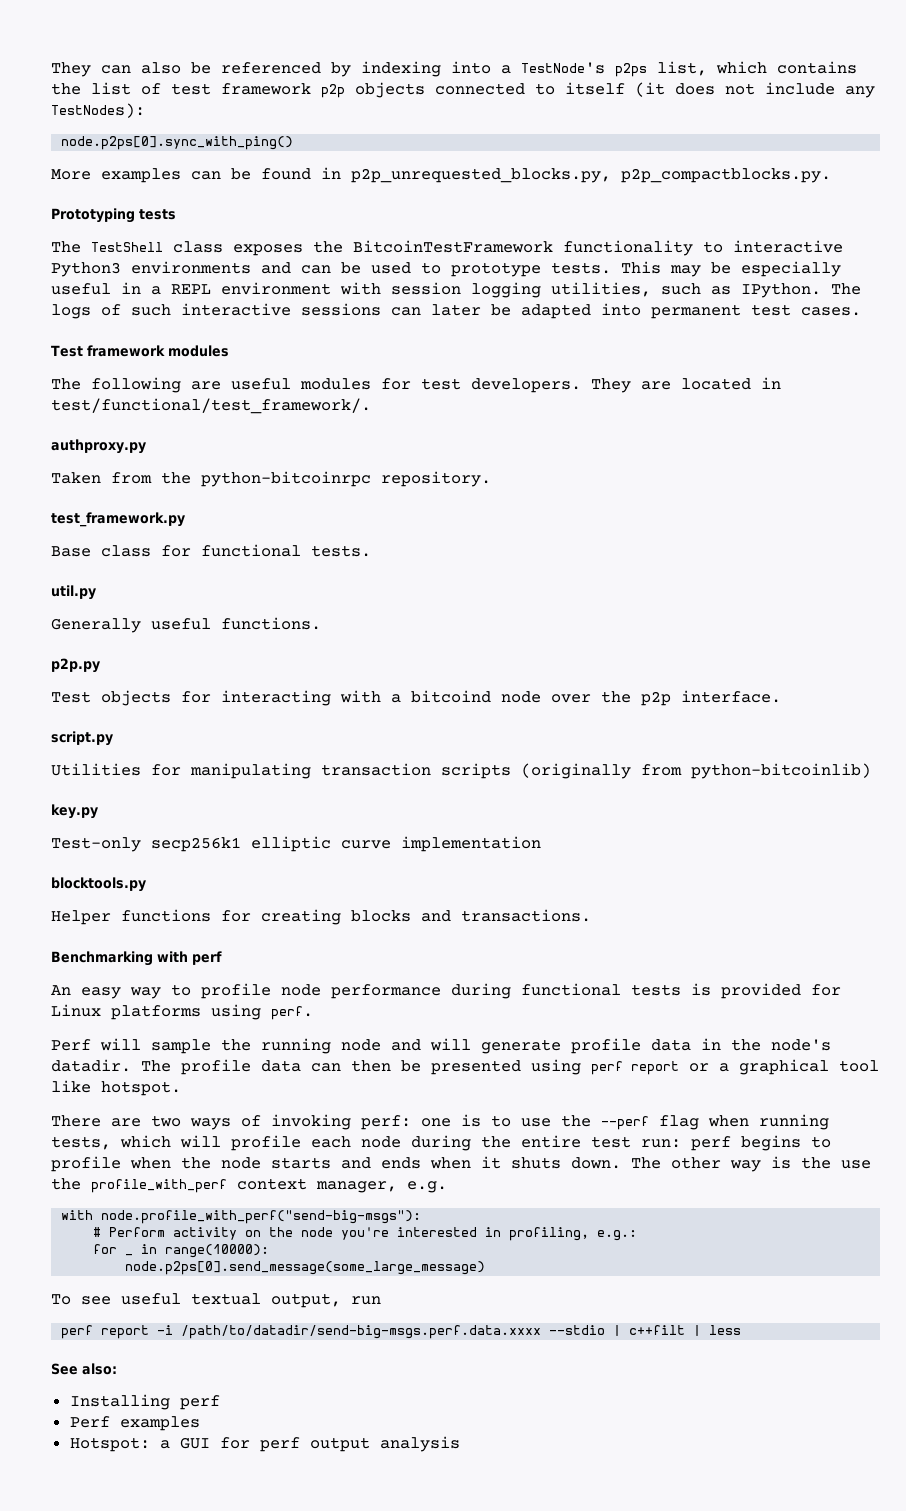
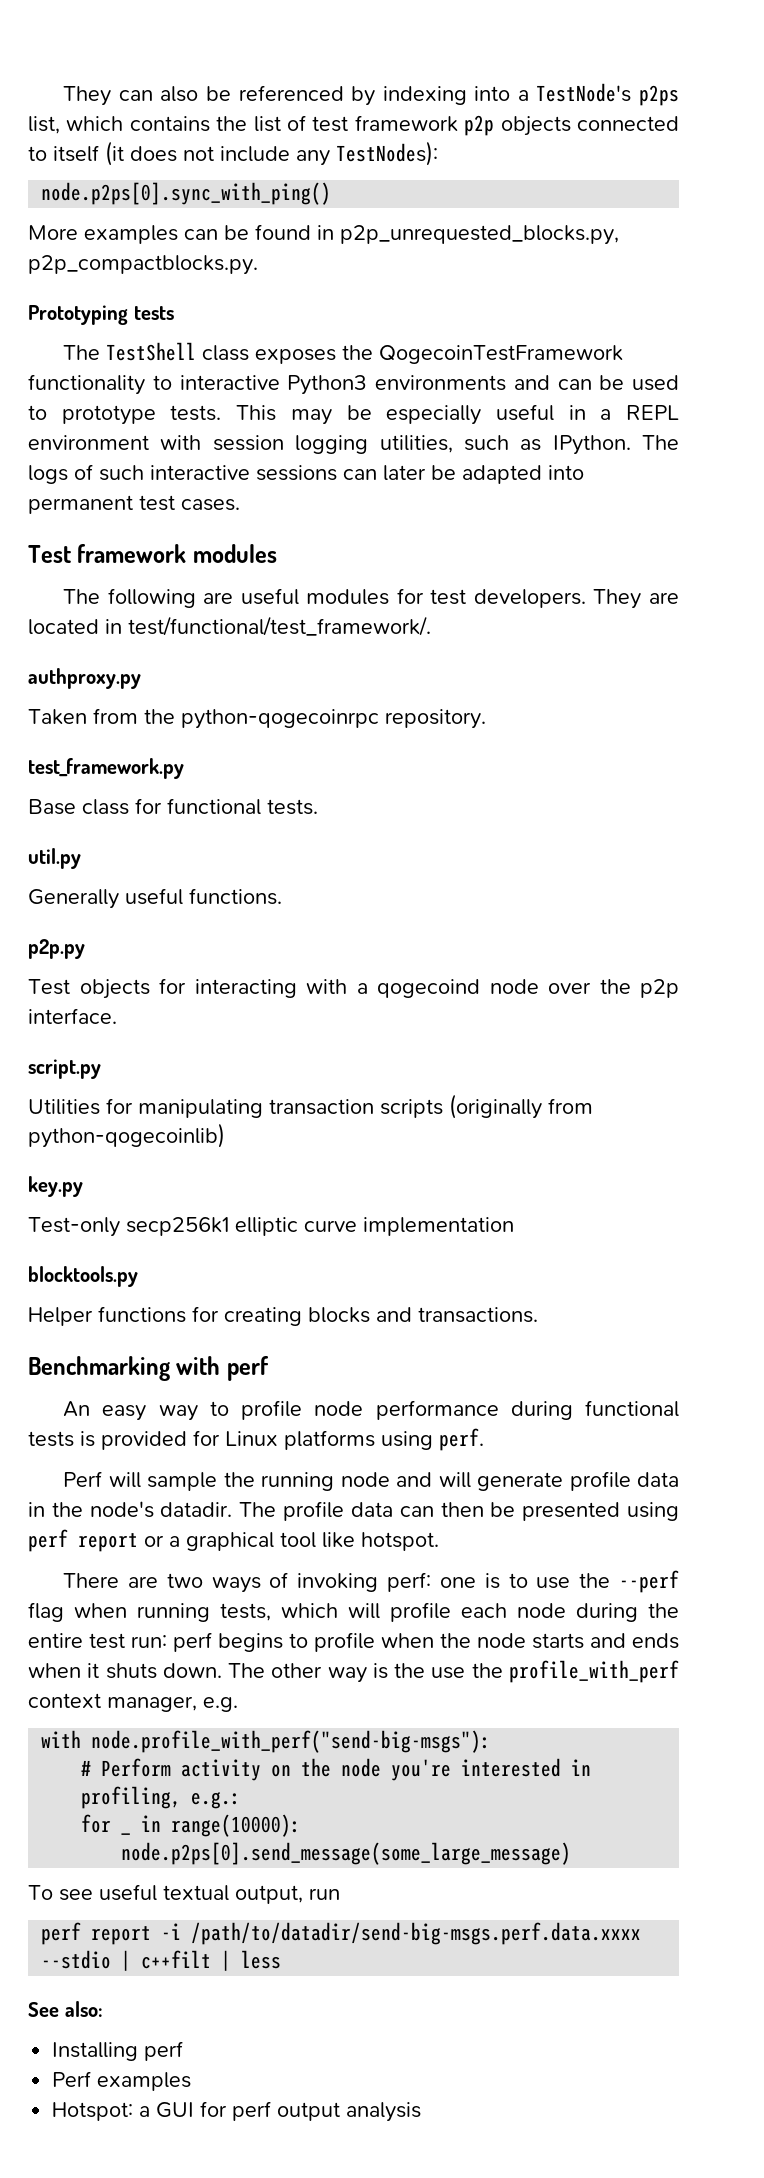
[353,240,553,253] BitcoinTestFramework -> [379,345,624,364] QogecoinTestFramework
[201,471,371,487] python-bitcoinrpc -> [181,709,379,729] python-qogecoinrpc
[411,690,491,703] bitcoind -> [377,979,480,998] qogecoind
[691,763,871,779] python-bitcoinlib) -> [28,1123,225,1148] python-qogecoinlib)

